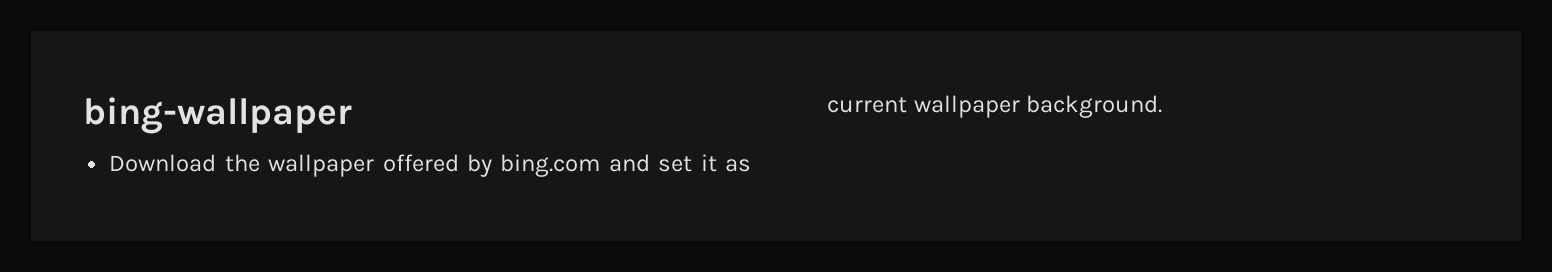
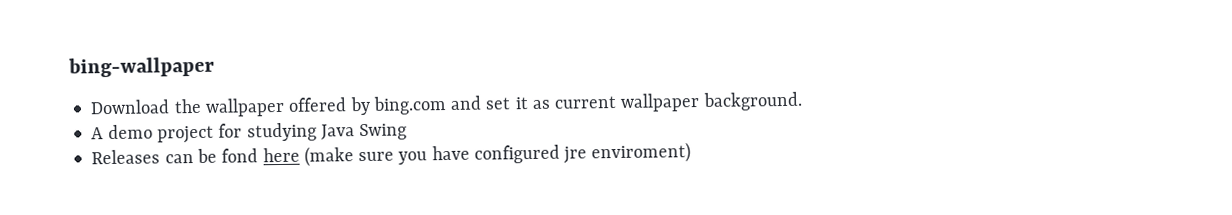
(1163, 106) none -> [91,122,408,144] [91,142,692,167] // A demo project for studying Java Swing // Releases can be fond here (make sure you have configured jre enviroment)

